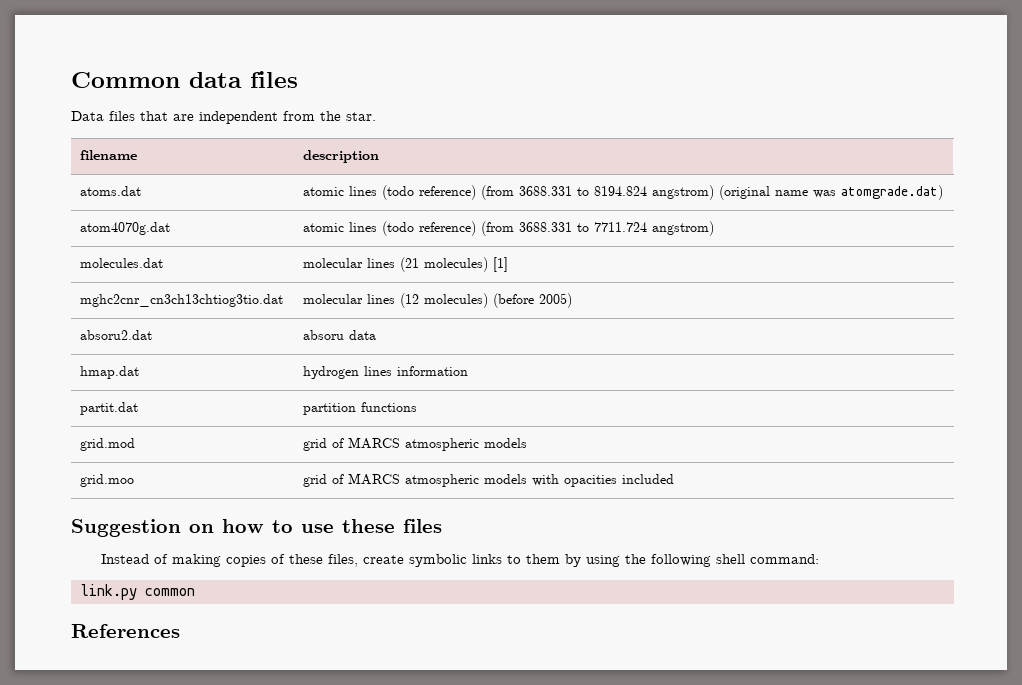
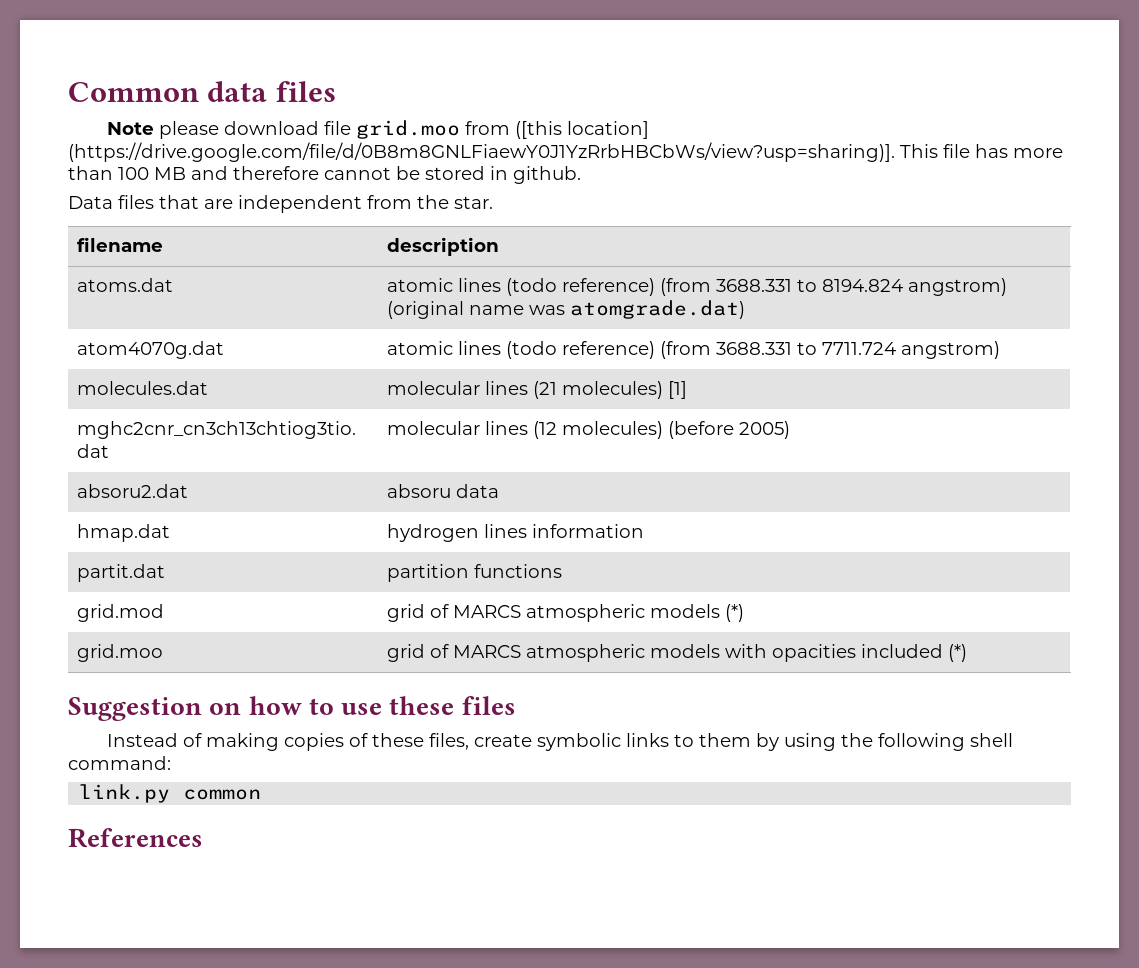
(298, 79) none -> [107,120,650,139] [68,142,1063,162] [68,166,581,184] // Note please download file grid.moo from ([this location] (https://drive.google.com/file/d/0B8m8GNLFiaewY0J1YzRrbHBCbWs/view?usp=sharing)]. This file has more than 100 MB and therefore cannot be stored in github.
(528, 443) none -> [725,604,745,622] (*)
(675, 479) none -> [948,644,968,662] (*)

